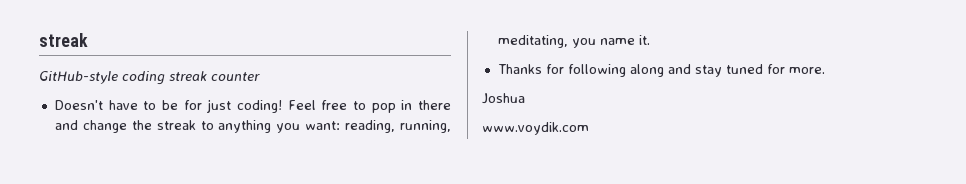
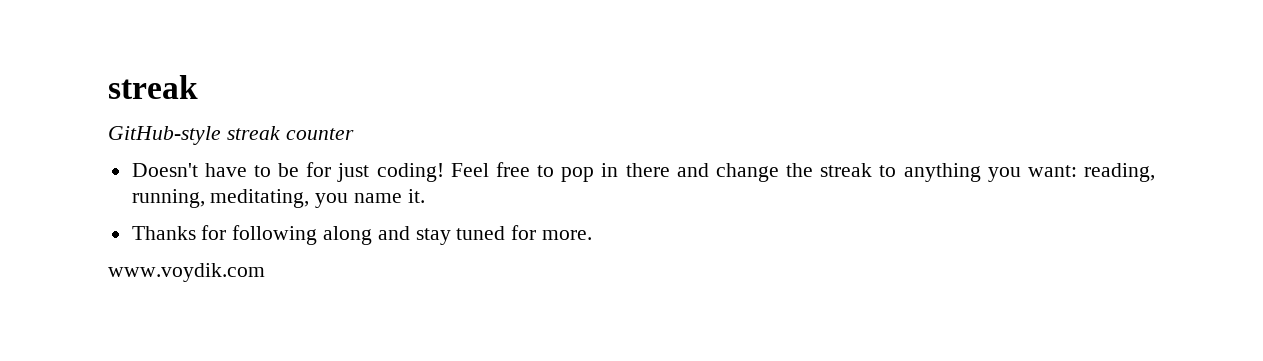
[122,71,165,85] coding -> (221, 135) none
[482,93,525,104] // Joshua -> (593, 235) none

